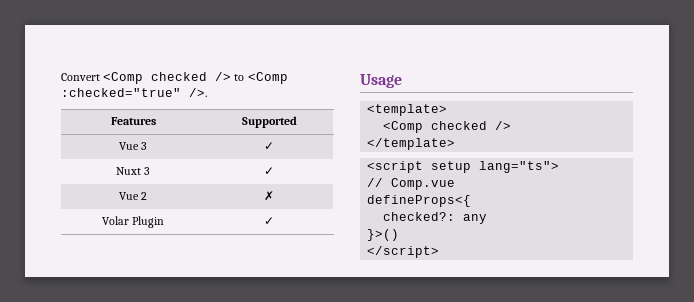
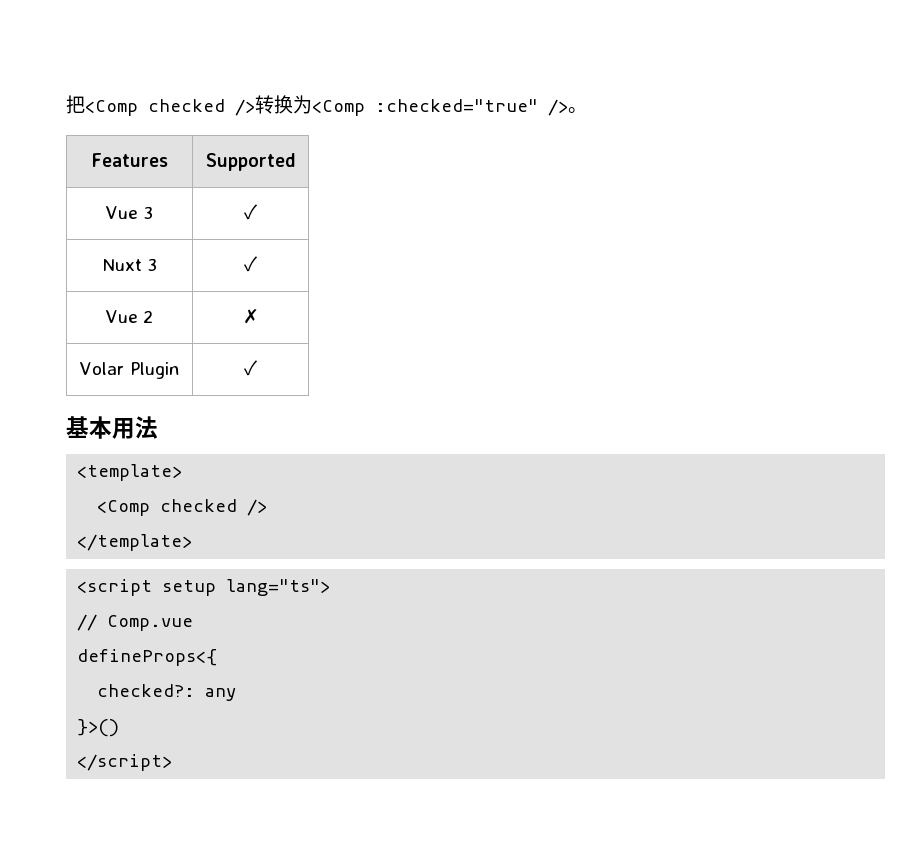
[61,72,245,84] Convert <Comp checked /> to -> [66,95,312,116] 把<Comp checked />转换为
[189,88,207,97] />. -> [548,99,587,116] />。
[360,74,402,88] Usage -> [66,416,158,439] 基本用法

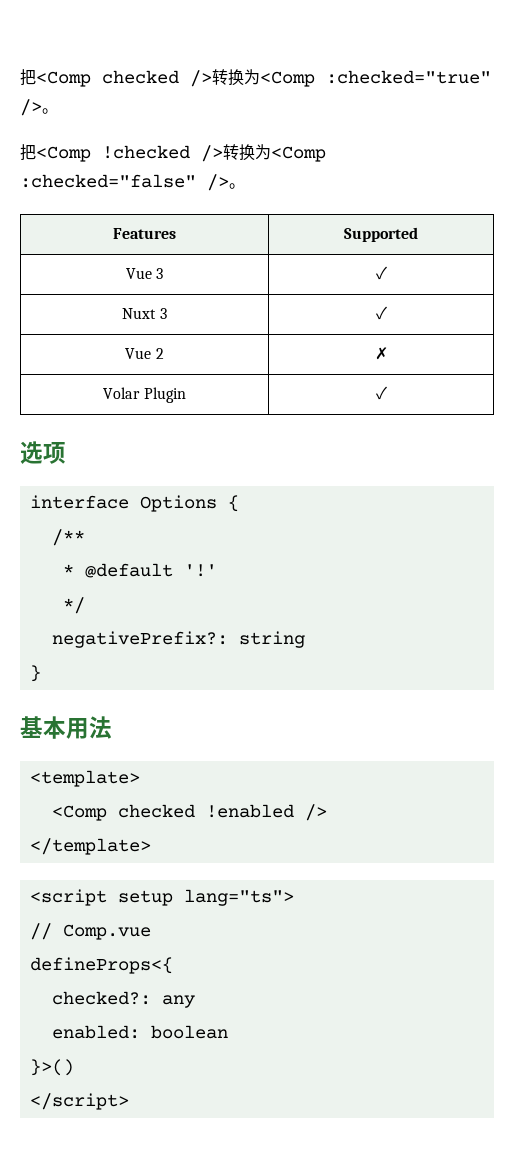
(587, 110) none -> [20,144,326,162] [20,174,245,191] // 把<Comp !checked />转换为<Comp :checked="false" />。
(258, 368) none -> [20,441,66,464] [29,495,239,512] [51,529,85,546] [62,563,217,578] [62,597,85,614] [51,631,305,648] [29,665,41,682] // 选项 // interface Options { // /** // * @default '!' // */ // negativePrefix?: string // }
(238, 505) none -> [205,804,294,818] !enabled
(237, 694) none -> [51,1025,228,1039] // enabled: boolean

